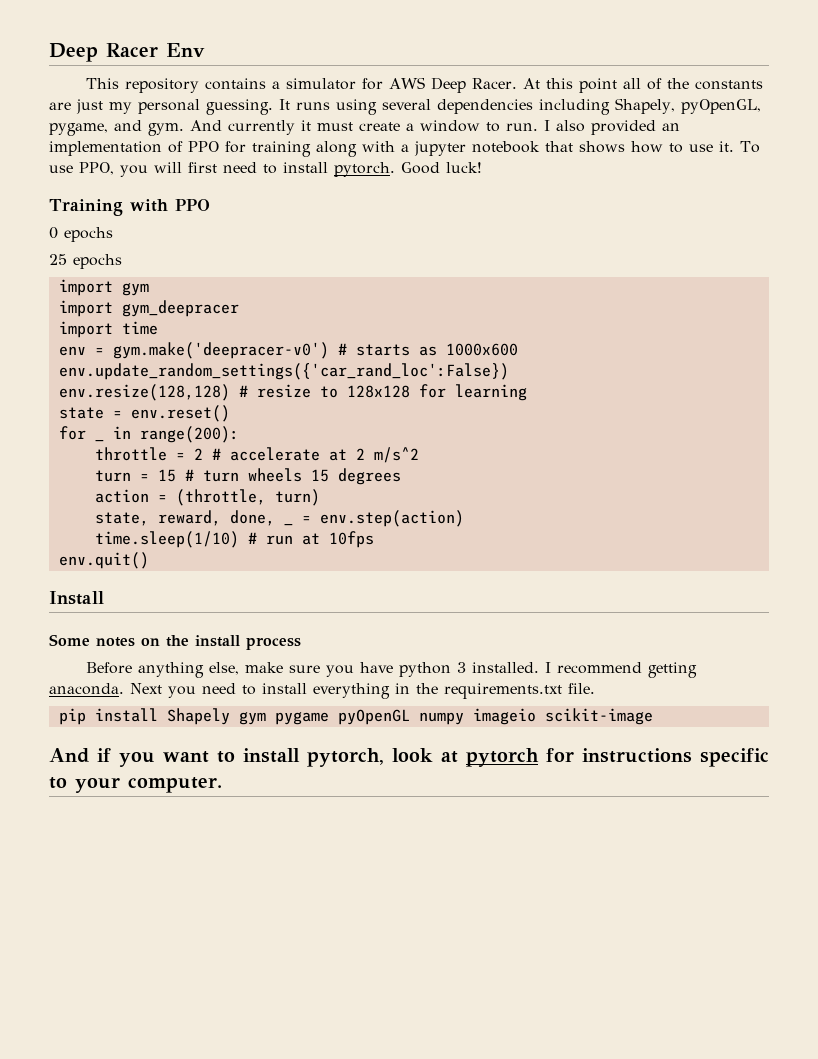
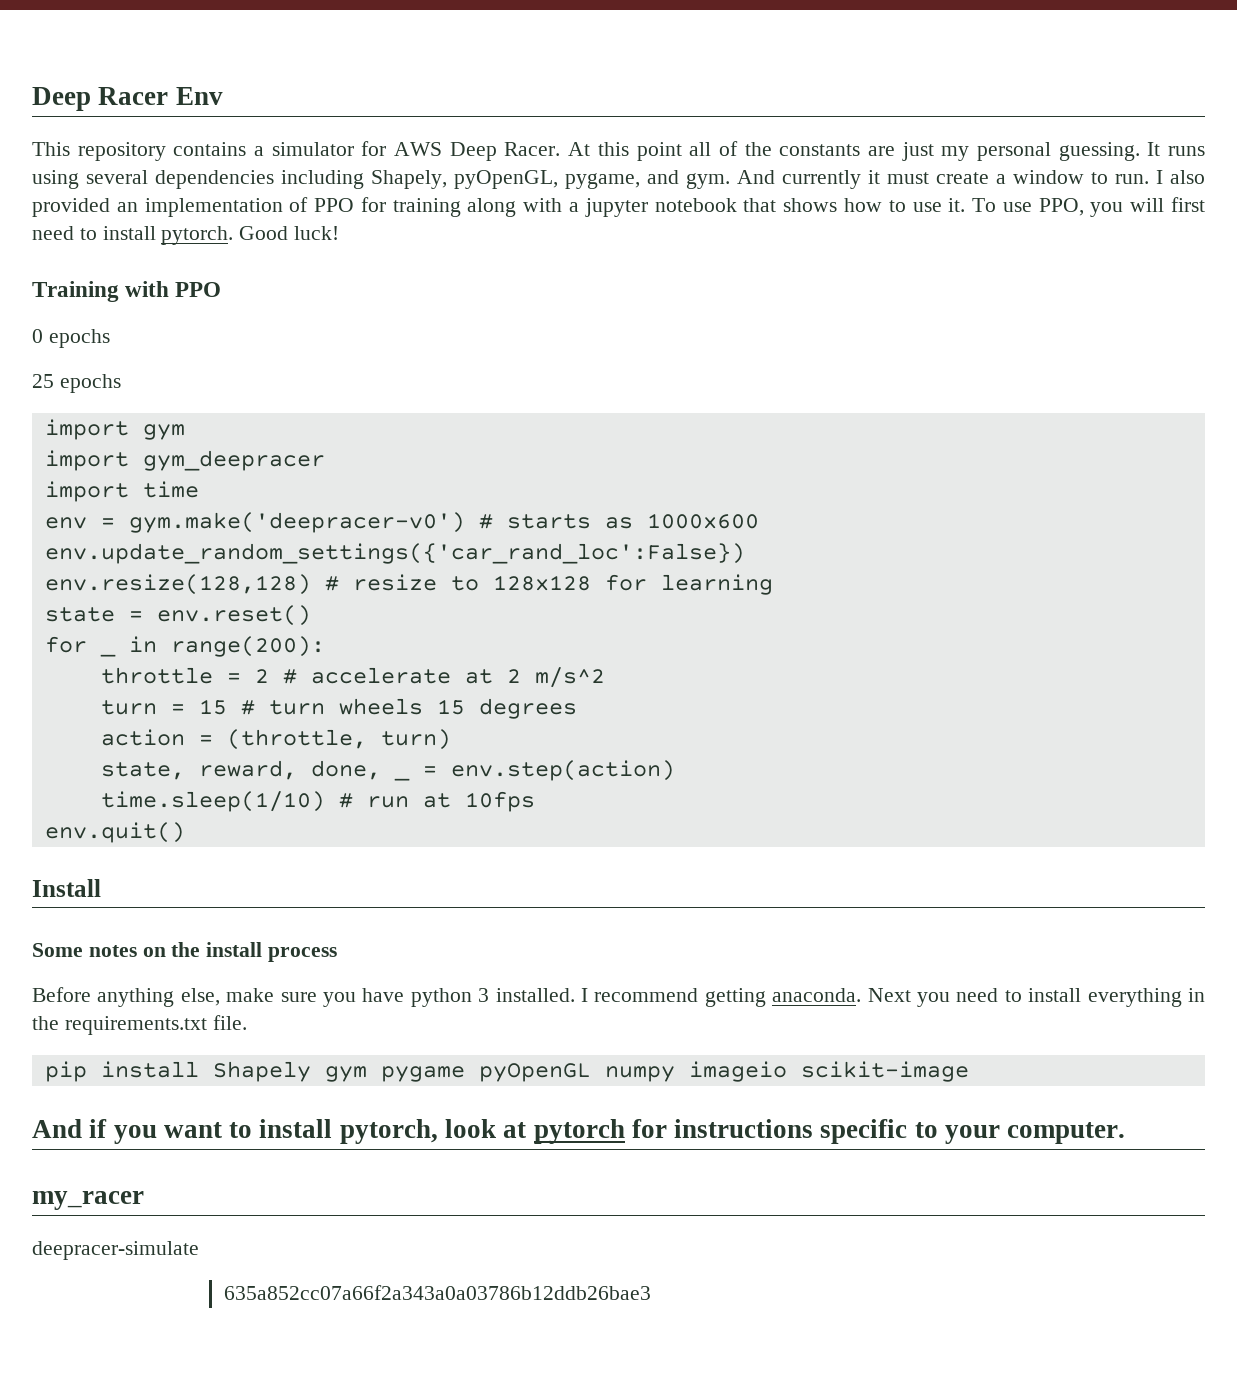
(222, 785) none -> [32,1191,144,1210] [32,1241,199,1260] [224,1285,652,1300] // my_racer // deepracer-simulate // 635a852cc07a66f2a343a0a03786b12ddb26bae3

